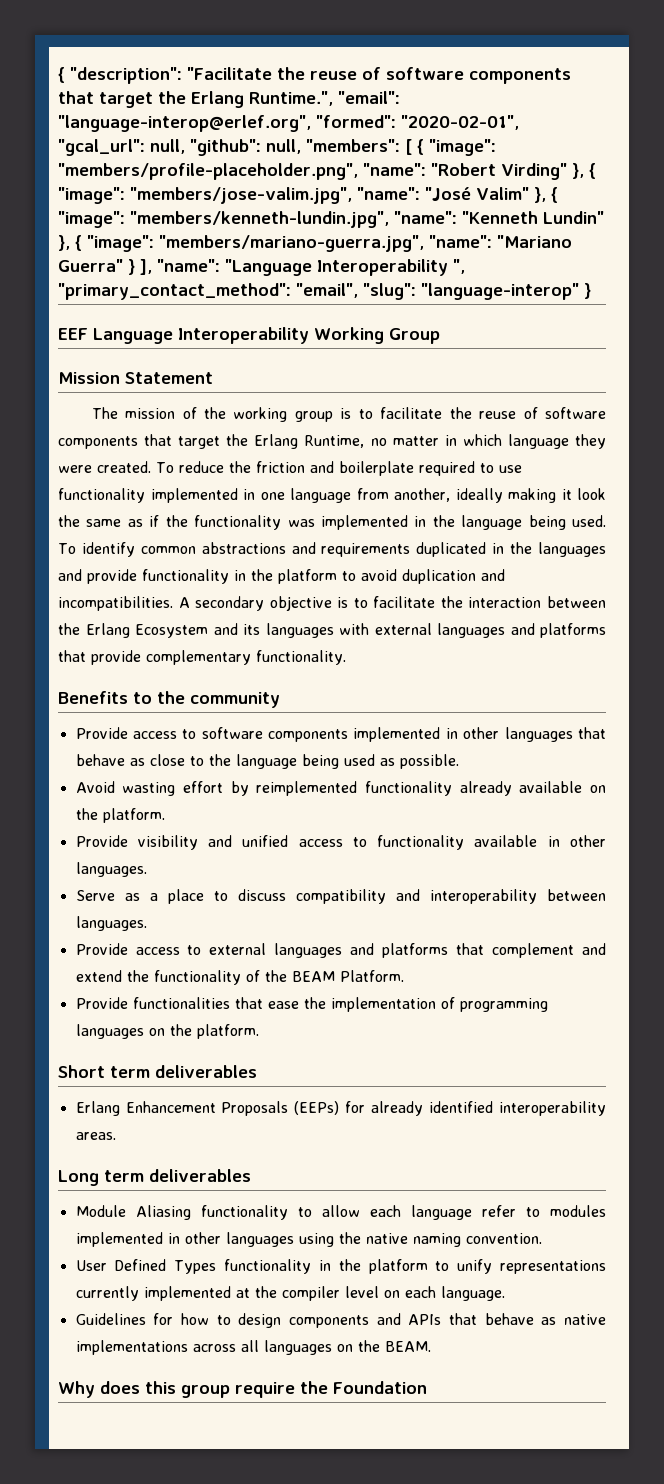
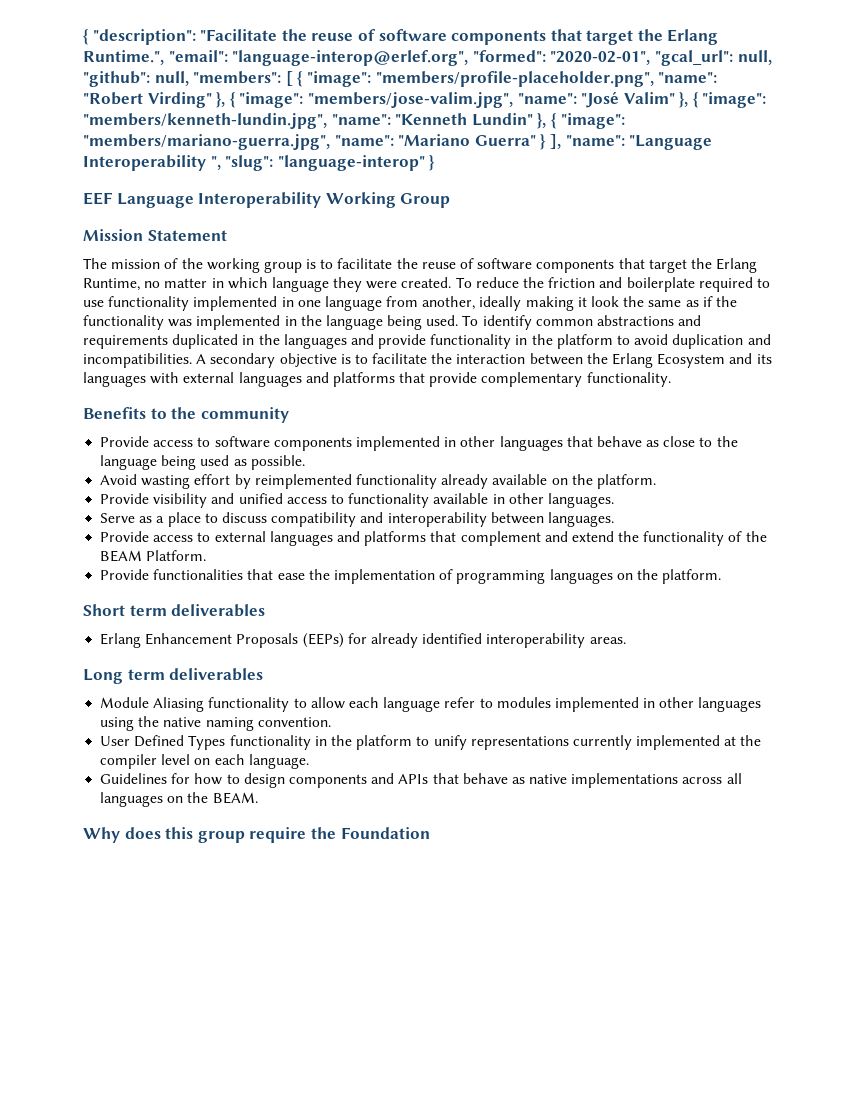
[58,283,358,300] "primary_contact_method": "email", -> (221, 163) none

